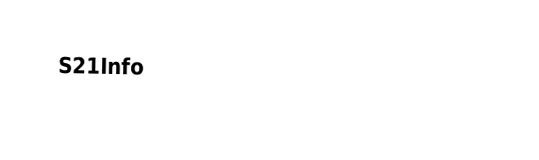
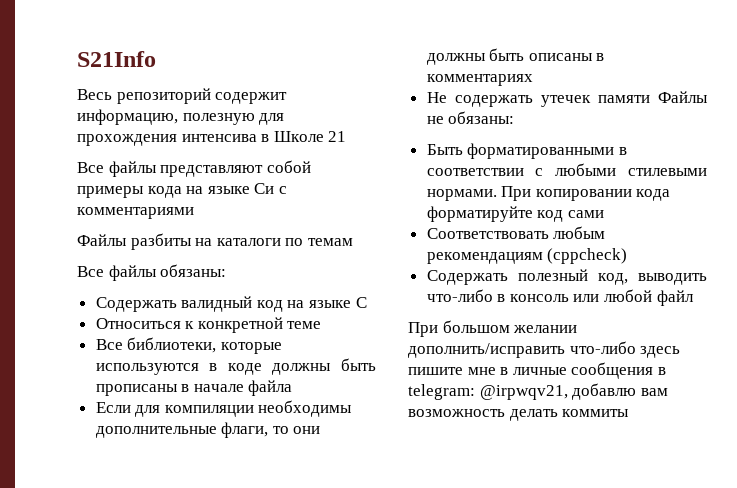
(145, 65) none -> [77,88,288,104] [77,109,285,125] [77,131,347,146] [77,160,311,177] [77,183,287,198] [77,207,194,219] [77,233,353,250] [77,264,227,281] [95,296,367,312] [95,317,322,333] [95,337,282,354] [95,358,376,375] [95,380,293,396] [95,400,353,417] [95,422,321,438] [426,48,605,65] [426,74,533,86] [426,91,708,107] [426,111,515,124] [426,143,627,159] [426,163,707,176] [426,186,671,201] [426,206,604,222] [426,226,606,239] [426,248,628,264] [426,269,707,285] [426,289,694,306] [408,320,578,337] [408,341,681,358] [408,362,666,379] [408,383,668,400] [408,409,630,421] // Весь репозиторий содержит информацию, полезную для прохождения интенсива в Школе 21 // Все файлы представляют собой примеры кода на языке Си с комментариями // Файлы разбиты на каталоги по темам // Все файлы обязаны: // Содержать валидный код на языке C // Относиться к конкретной теме // Все библиотеки, которые используются в коде должны быть прописаны в начале файла // Если для компиляции необходимы дополнительные флаги, то они должны быть описаны в комментариях // Не содержать утечек памяти Файлы не обязаны: // Быть форматированными в соответствии с любыми стилевыми нормами. При копировании кода форматируйте код сами // Соответствовать любым рекомендациям (cppcheck) // Содержать полезный код, выводить что-либо в консоль или любой файл // При большом желании дополнить/исправить что-либо здесь пишите мне в личные сообщения в telegram: @irpwqv21, добавлю вам возможность делать коммиты

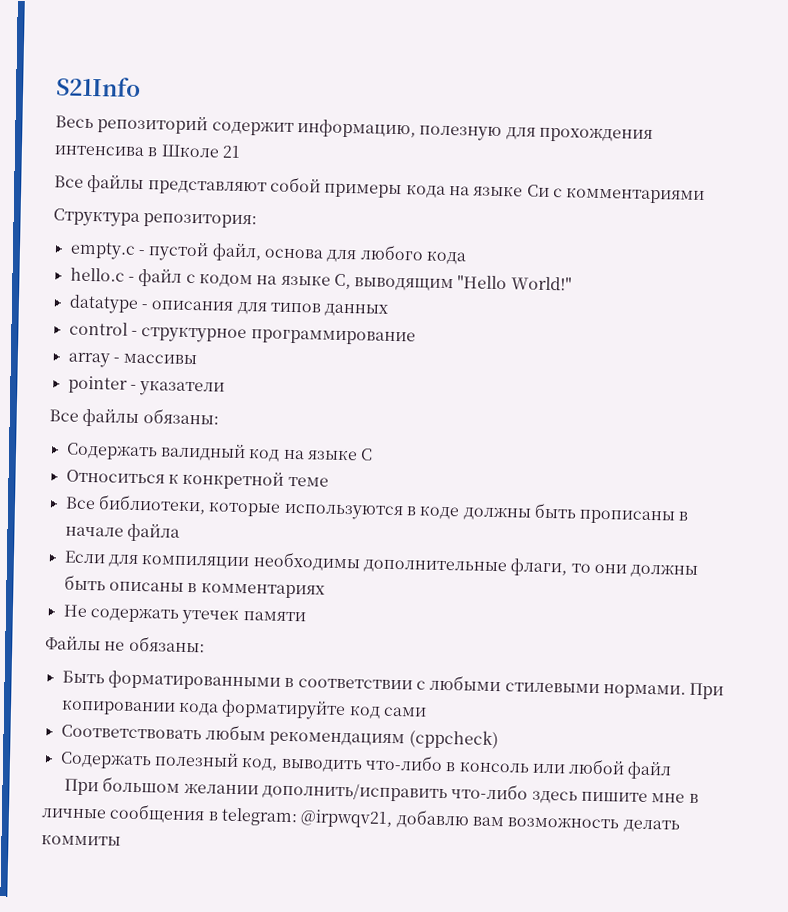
[77,233,353,250] Файлы разбиты на каталоги по темам -> [53,208,258,229] [69,241,467,265] [69,267,572,292] [68,294,389,317] [68,321,416,346] [67,352,198,368] [67,375,226,397] Структура репозитория: // empty.c - пустой файл, основа для любого кода // hello.c - файл с кодом на языке C, выводящим "Hello World!" // datatype - описания для типов данных // control - структурное программирование // array - массивы // pointer - указатели
(650, 99) none -> (306, 616) //

